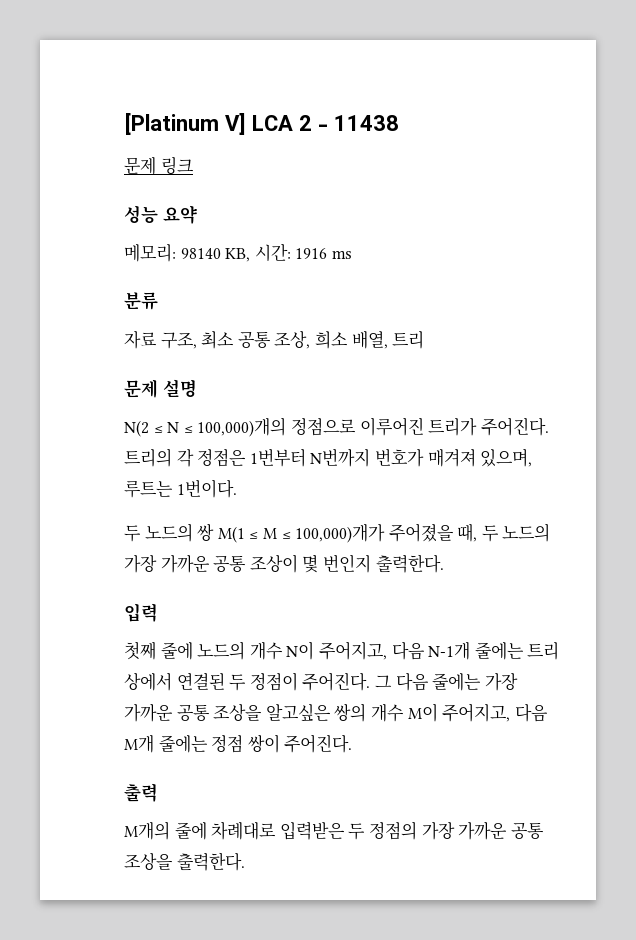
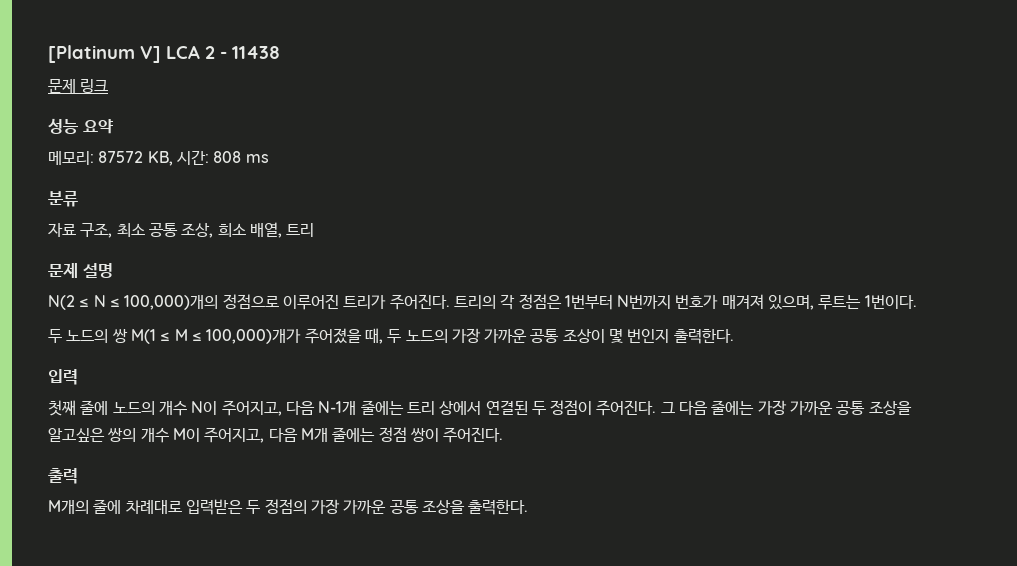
[180,248,221,259] 98140 -> [98,151,144,163] 87572
[295,248,328,259] 1916 -> [213,151,242,163] 808

